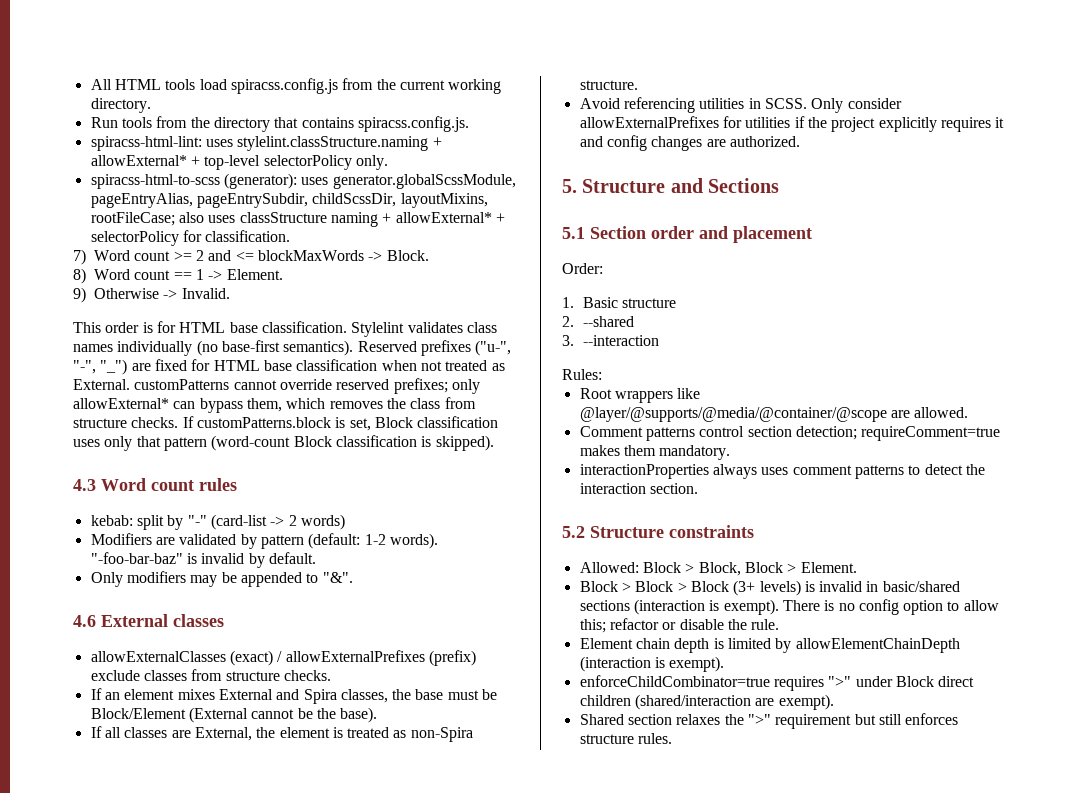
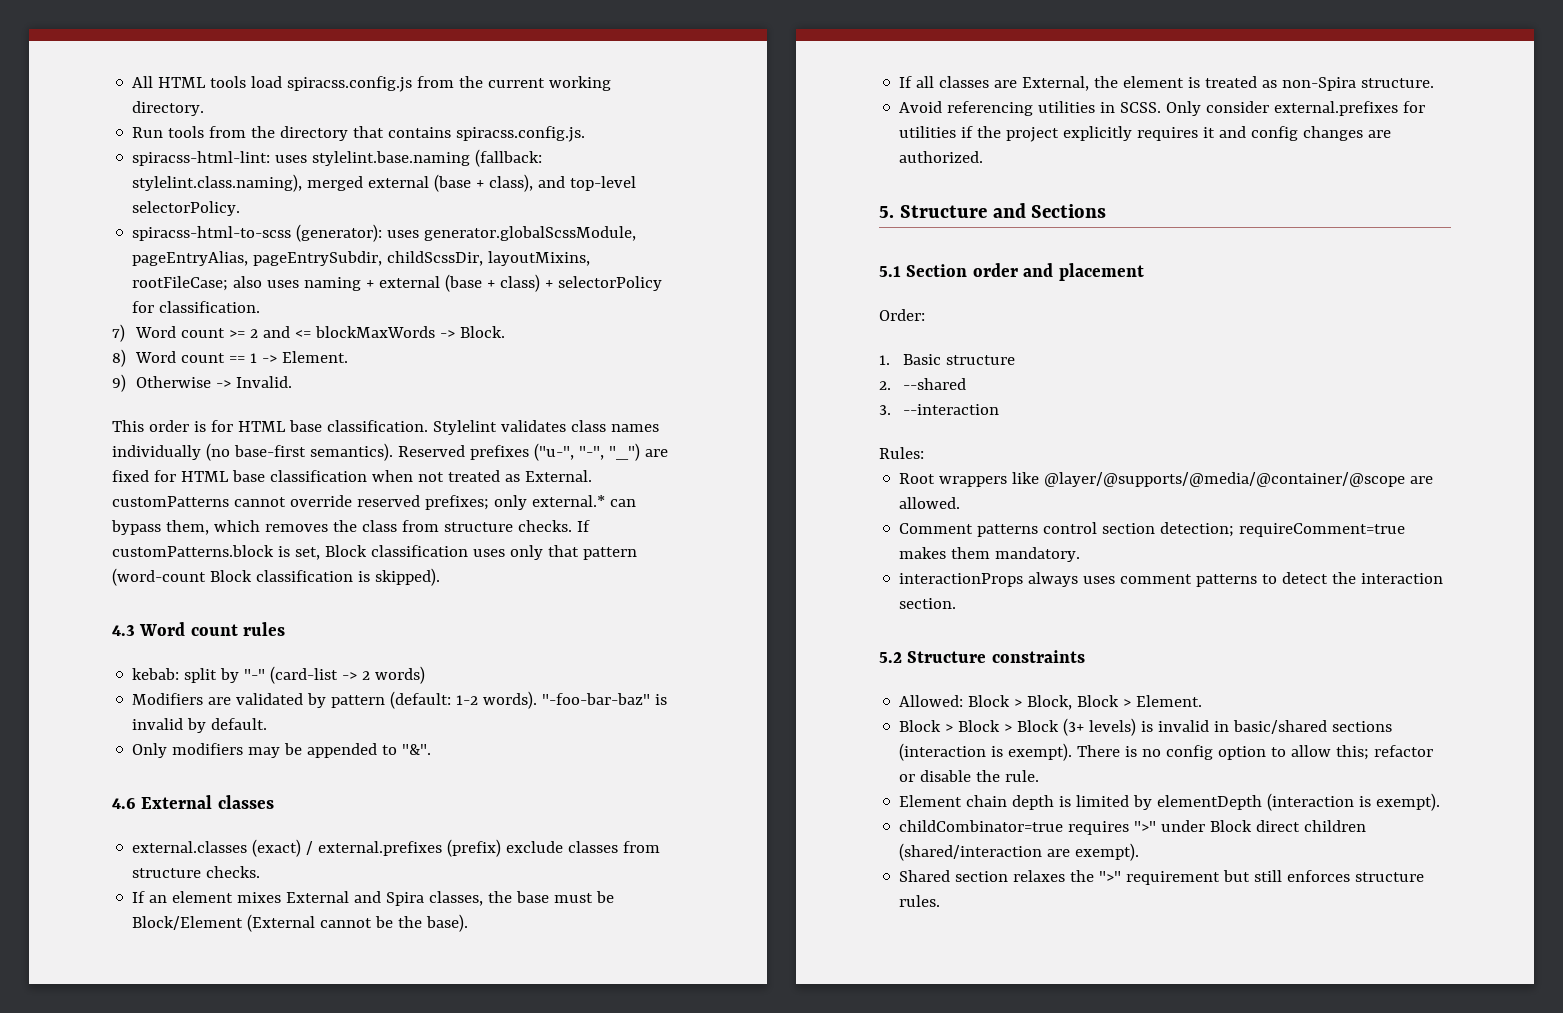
[237,136,442,151] [90,155,388,170] stylelint.classStructure.naming + allowExternal* + top-level selectorPolicy only. -> [312,149,543,167] [132,174,637,192] [132,201,241,216] stylelint.base.naming (fallback: stylelint.class.naming), merged external (base + class), and top-level selectorPolicy.
[239,212,327,223] classStructure -> (300, 284) none
[395,212,492,223] allowExternal* -> [379,274,541,292] external (base + class)
[73,398,169,409] allowExternal* -> [531,495,605,507] external.*
[90,651,226,662] allowExternalClasses -> [132,841,248,853] external.classes
[285,650,425,662] allowExternalPrefixes -> [318,841,443,856] external.prefixes
[579,116,719,128] allowExternalPrefixes -> [1274,101,1399,116] external.prefixes
[579,464,709,479] interactionProperties -> [899,573,1024,587] interactionProps
[795,638,960,653] allowElementChainDepth -> [1157,795,1263,810] elementDepth
[579,675,770,687] enforceChildCombinator=true -> [899,820,1064,832] childCombinator=true

